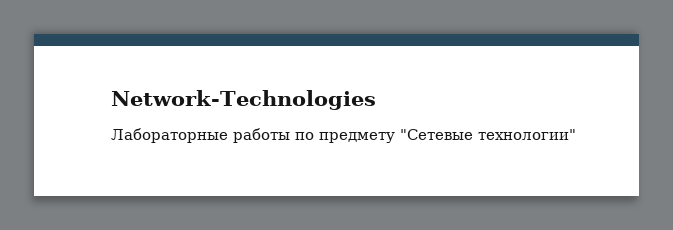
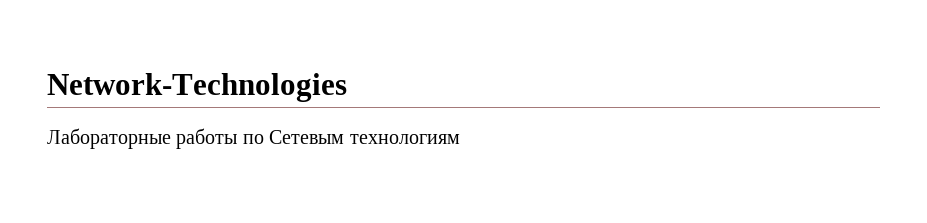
[319,129,576,143] предмету "Сетевые технологии" -> [269,130,460,144] Сетевым технологиям

